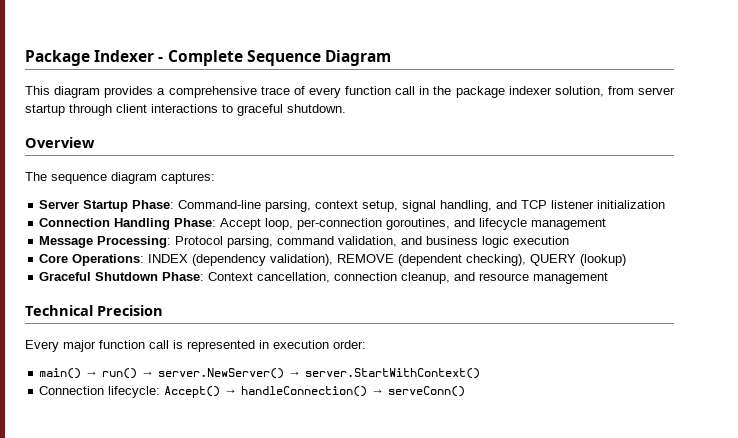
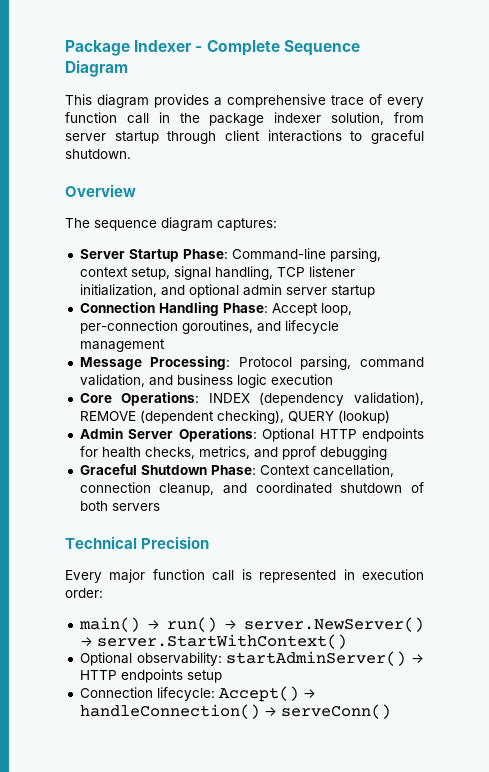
[496,200,518,209] and -> (273, 273) none
[597,200,666,209] initialization -> [79,284,375,298] initialization, and optional admin server startup
(627, 260) none -> [79,428,424,442] [79,446,387,460] // Admin Server Operations: Optional HTTP endpoints for health checks, metrics, and pprof debugging
[479,272,609,284] resource management -> [255,482,424,494] [79,501,160,511] coordinated shutdown of both servers
(481, 373) none -> [79,651,424,666] [79,669,222,683] // Optional observability: startAdminServer() → HTTP endpoints setup

